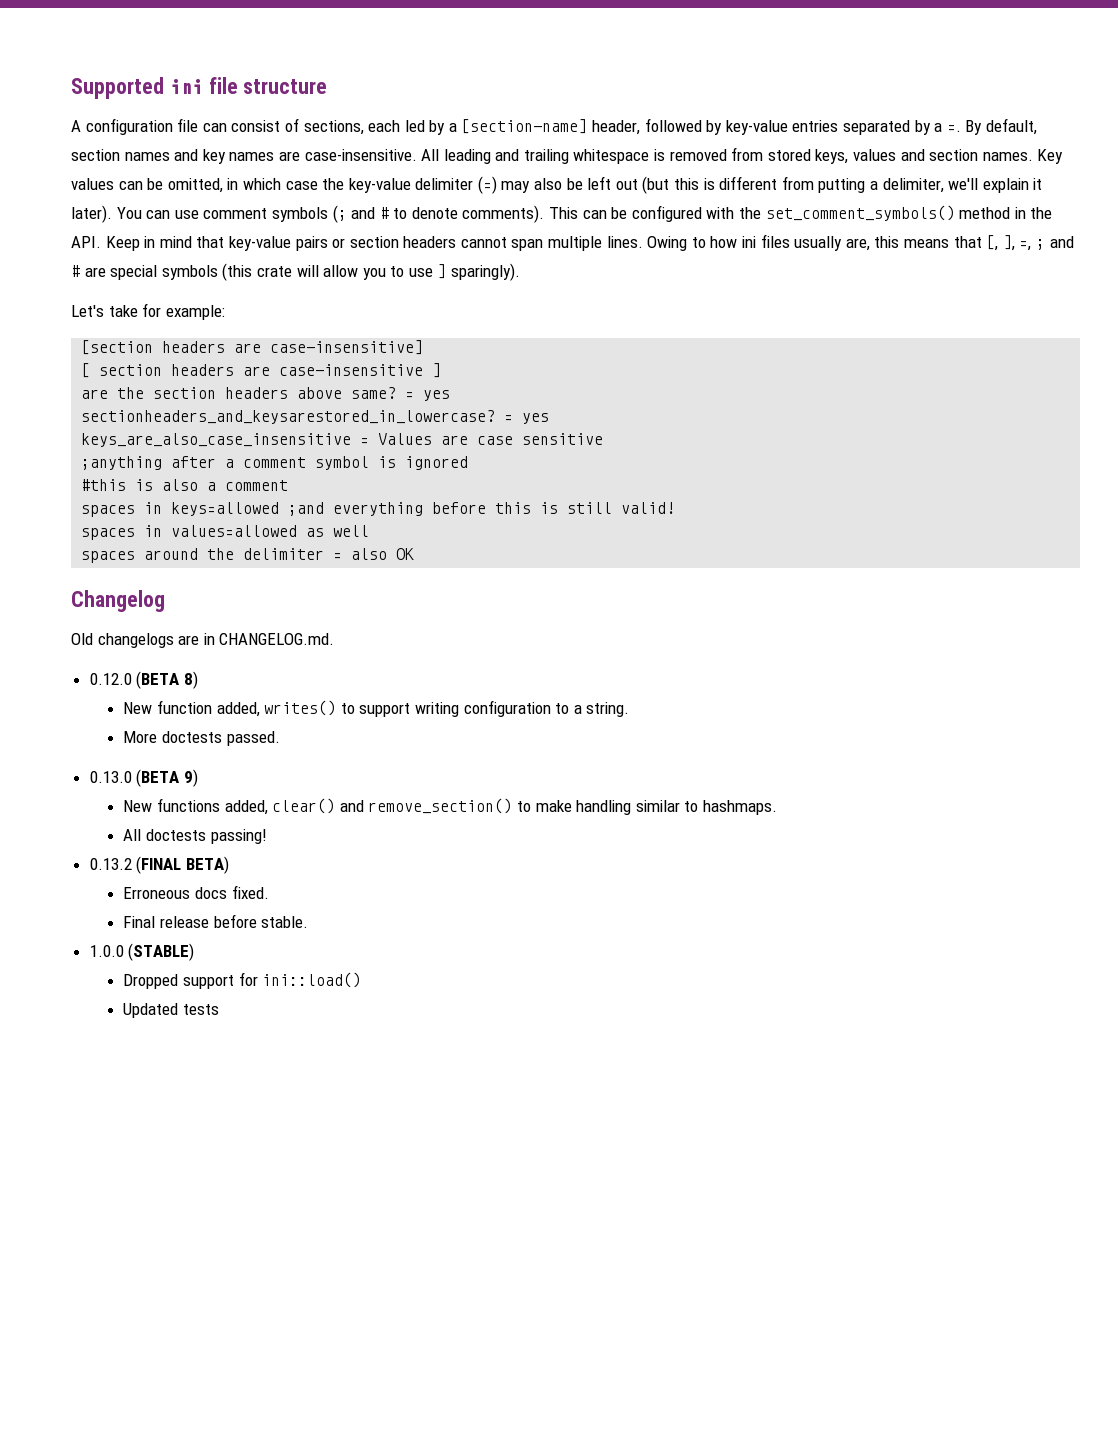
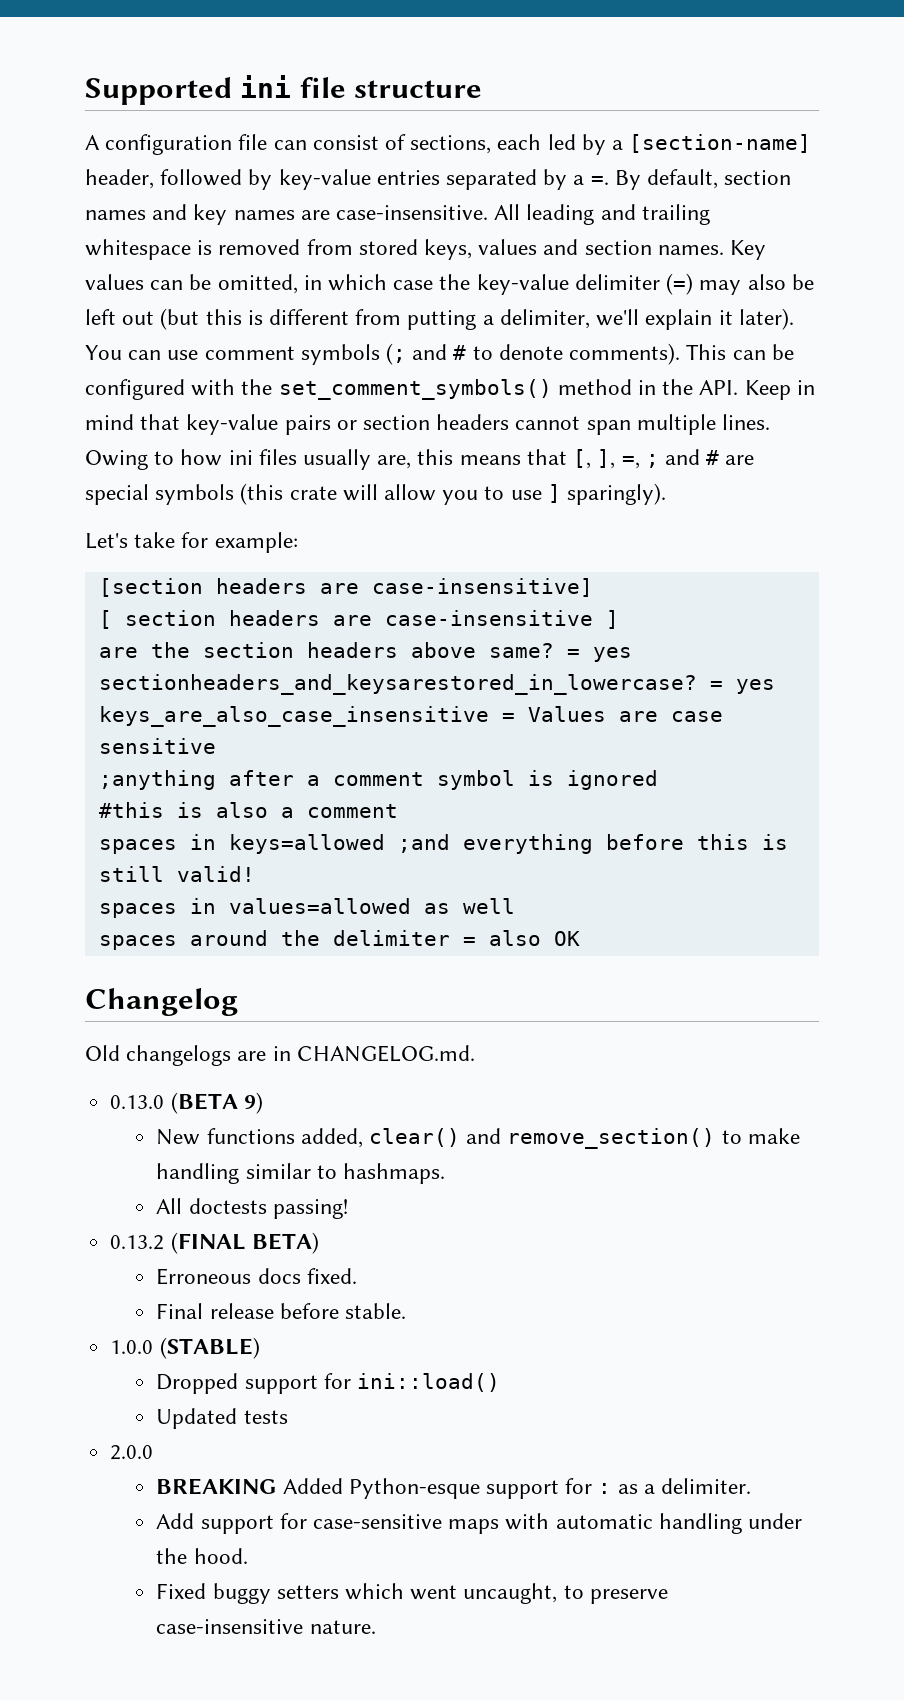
[89,671,198,689] [123,700,630,717] [123,731,280,746] // 0.12.0 (BETA 8) // New function added, writes() to support writing configuration to a string. // More doctests passed. -> (475, 1053) none
(220, 1009) none -> [110,1445,154,1460] [156,1478,751,1499] [156,1513,802,1534] [156,1548,248,1564] [156,1583,668,1604] [156,1619,376,1634] // 2.0.0 // BREAKING Added Python-esque support for : as a delimiter. // Add support for case-sensitive maps with automatic handling under the hood. // Fixed buggy setters which went uncaught, to preserve case-insensitive nature.

